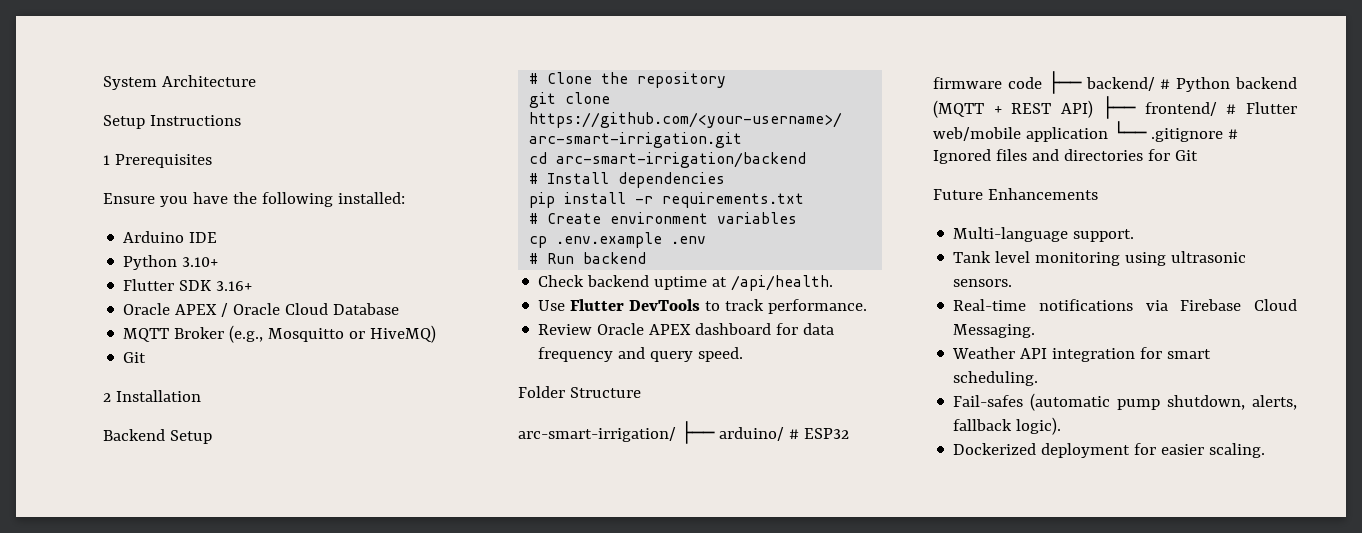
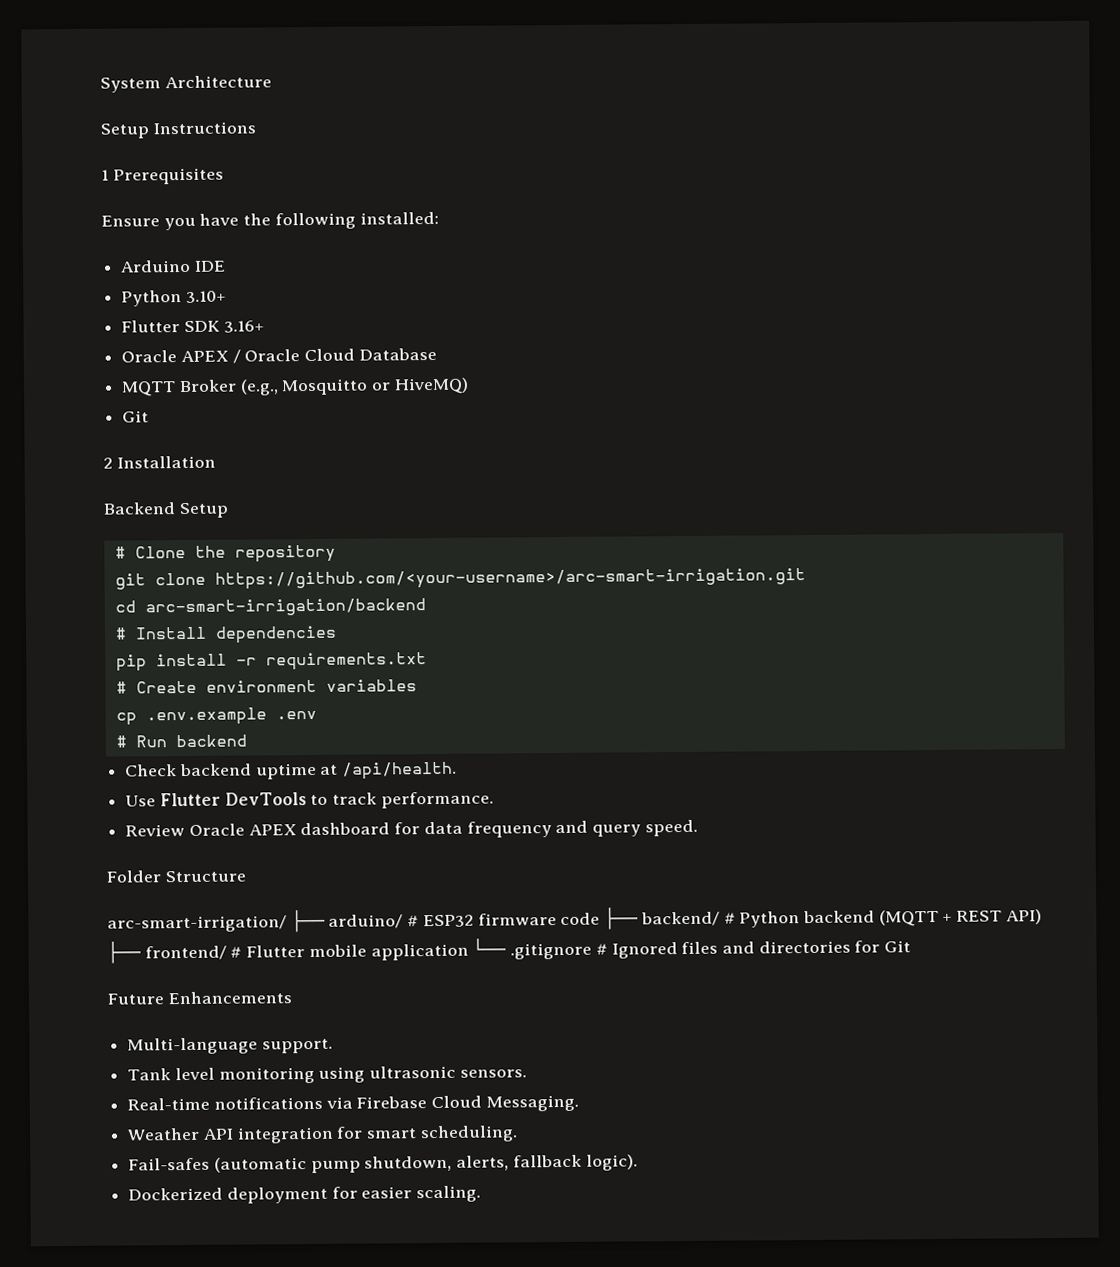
[933,127,1021,141] web/mobile -> [308,944,367,958] mobile

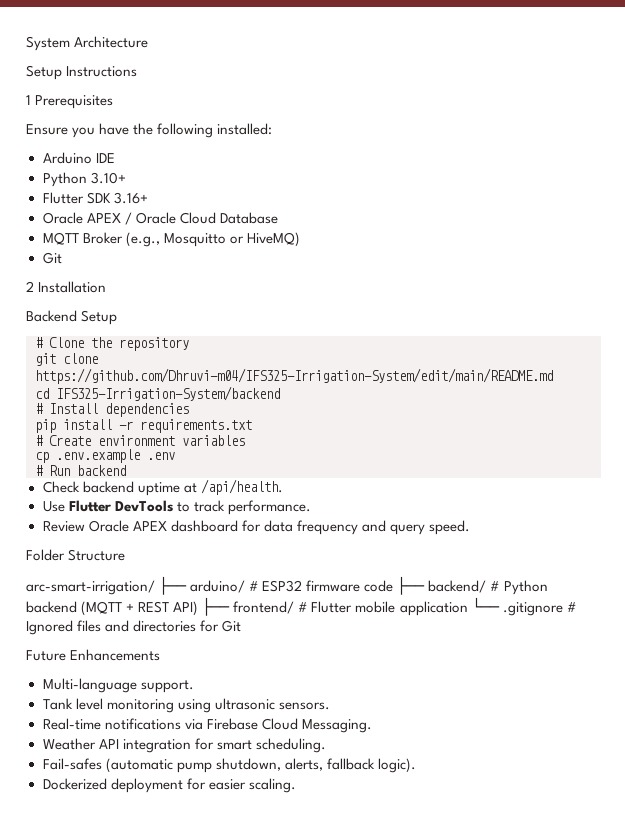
[214,568,806,590] https://github.com/<your-username>/arc-smart-irrigation.git -> [35,368,553,384] https://github.com/Dhruvi-m04/IFS325-Irrigation-System/edit/main/README.md
[144,598,426,617] arc-smart-irrigation/backend -> [56,386,280,401] IFS325-Irrigation-System/backend

